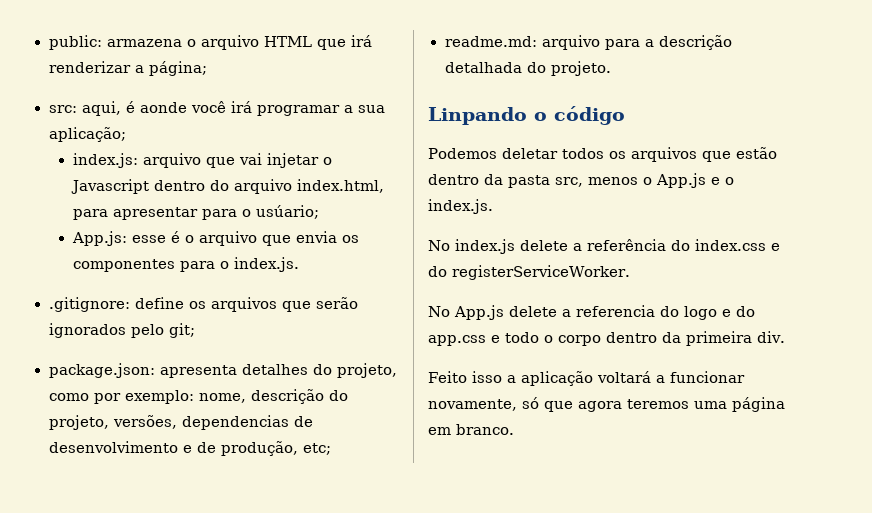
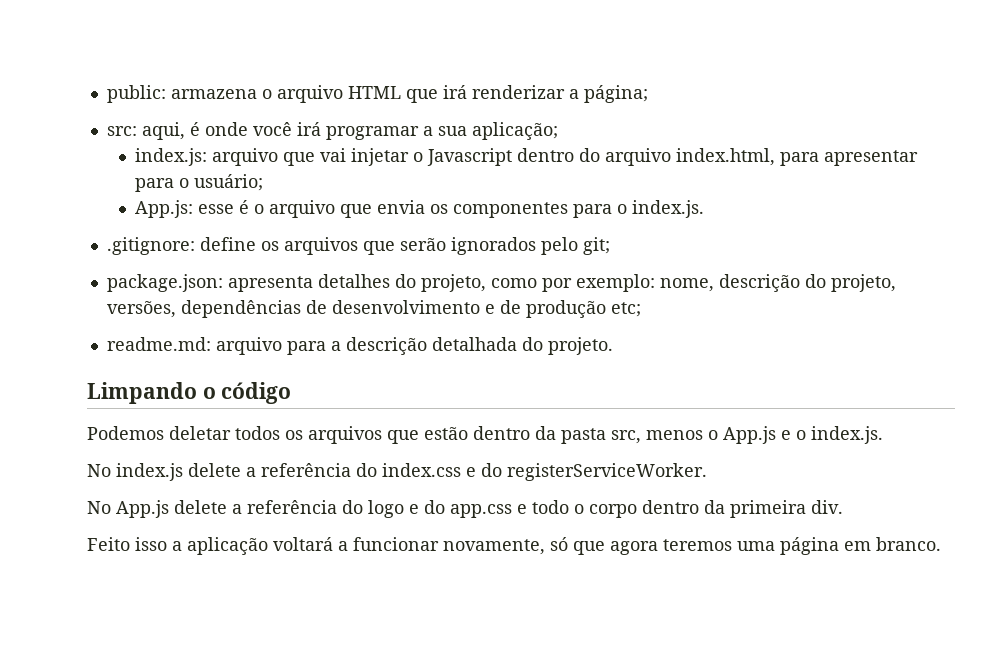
[139,102,187,113] aonde -> [204,122,248,136] onde
[255,205,319,219] usúario; -> [194,174,264,191] usuário;
[181,415,289,430] dependencias -> [180,300,301,318] dependências
[220,441,298,456] produção, -> [525,300,606,318] produção
[428,107,527,125] Linpando -> [87,382,197,404] Limpando
[576,305,655,317] referencia -> [247,500,337,514] referência

